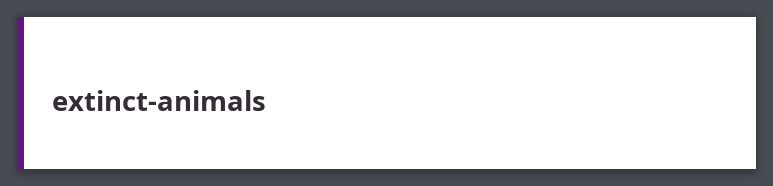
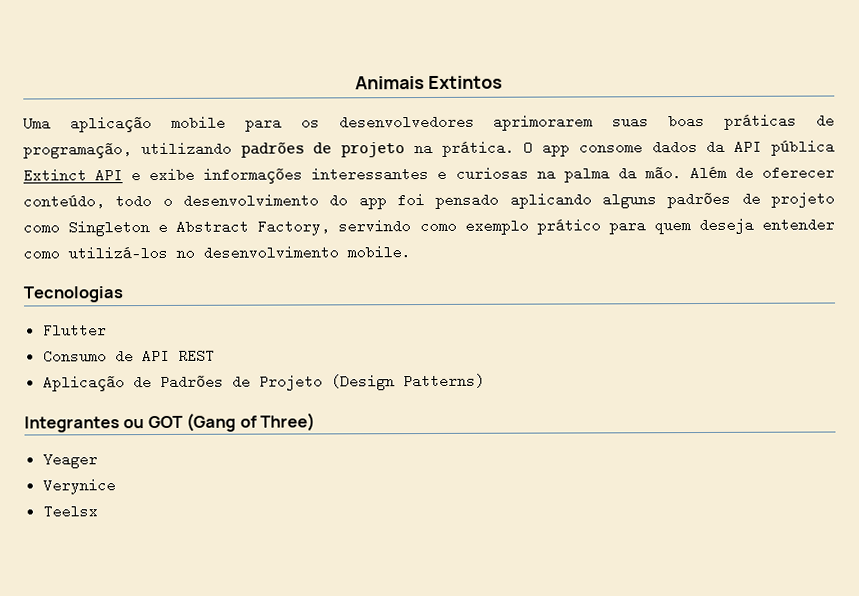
[52,90,266,111] extinct-animals -> [354,75,504,90] [23,113,835,133] [23,139,835,159] [23,165,835,184] [23,191,835,210] [23,217,836,237] [23,245,411,261] [23,286,124,303] [42,323,107,338] [42,348,215,364] [42,373,485,392] [24,412,316,433] [42,452,98,469] [42,478,116,495] [42,504,98,519] Animais Extintos // Uma aplicação mobile para os desenvolvedores aprimorarem suas boas práticas de programação, utilizando padrões de projeto na prática. O app consome dados da API pública Extinct API e exibe informações interessantes e curiosas na palma da mão. Além de oferecer conteúdo, todo o desenvolvimento do app foi pensado aplicando alguns padrões de projeto como Singleton e Abstract Factory, servindo como exemplo prático para quem deseja entender como utilizá-los no desenvolvimento mobile. // Tecnologias // Flutter // Consumo de API REST // Aplicação de Padrões de Projeto (Design Patterns) // Integrantes ou GOT (Gang of Three) // Yeager // Verynice // Teelsx

